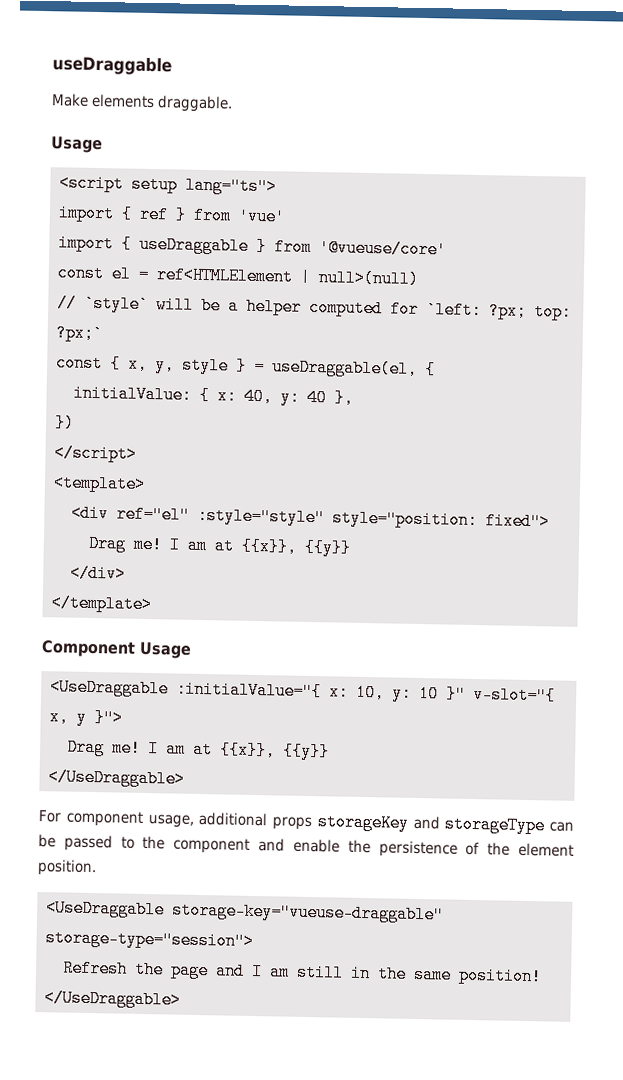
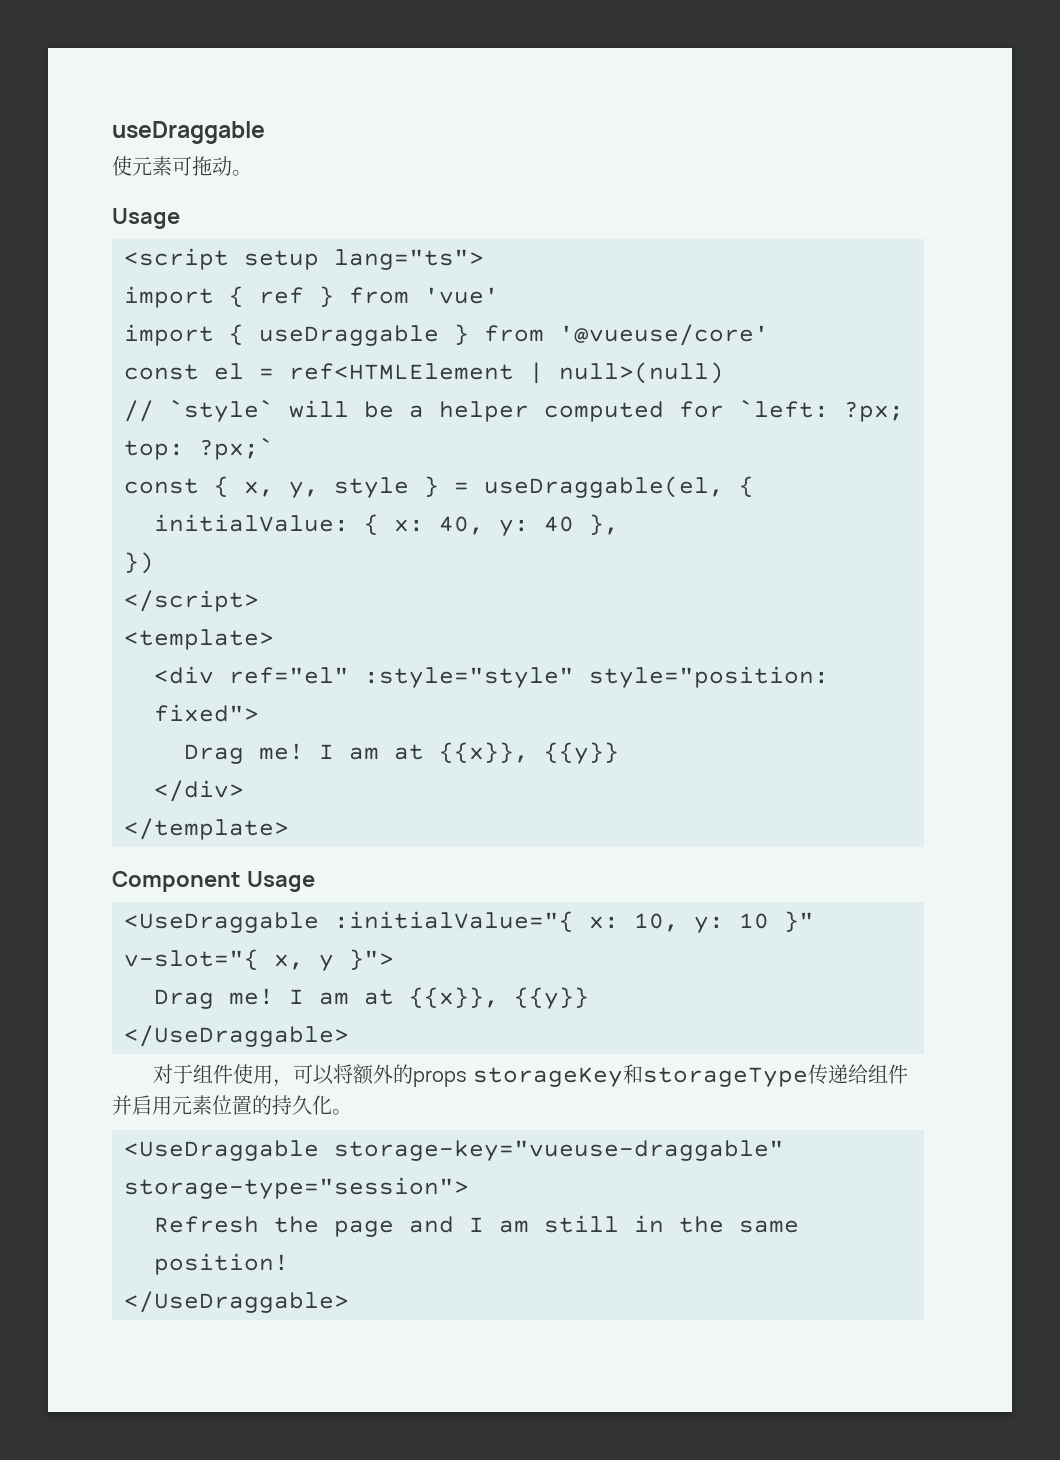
[51,93,233,113] Make elements draggable. -> [112,156,252,176] 使元素可拖动。
[38,810,574,835] [38,834,574,858] [37,859,97,877] For component usage, additional props storageKey and storageType can be passed to the component and enable the persistence of the element position. -> [153,1064,908,1087] [112,1095,352,1115] 对于组件使用，可以将额外的props storageKey和storageType传递给组件并启用元素位置的持久化。

